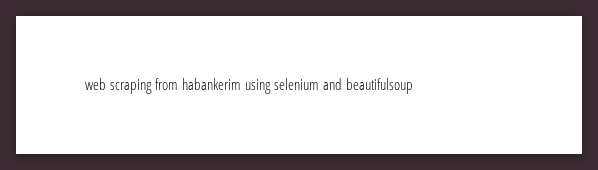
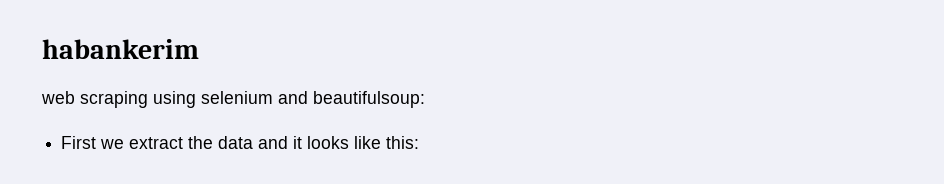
(85, 84) none -> [42,39,199,59] habankerim //
[155,78,242,90] from habankerim -> (148, 99) none
[346,78,414,94] beautifulsoup -> [313,91,425,108] [61,136,420,149] beautifulsoup: // First we extract the data and it looks like this:

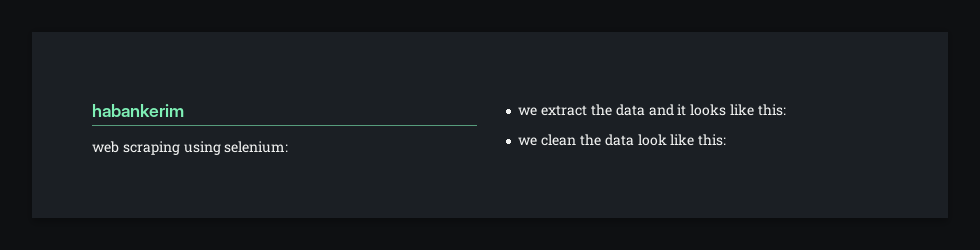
[201,91,425,108] [61,136,97,149] selenium and beautifulsoup: // First -> [224,141,289,153] selenium: //
(420, 142) none -> [518,134,727,146] // we clean the data look like this:

